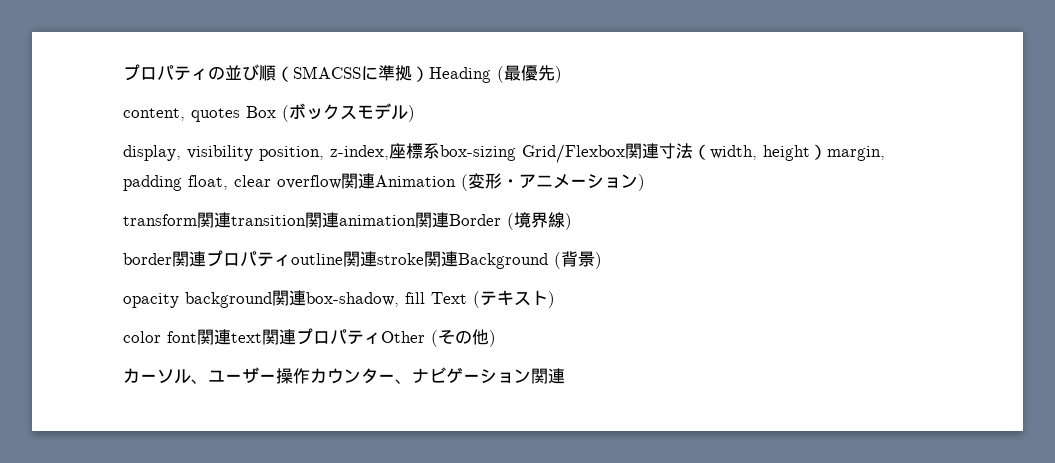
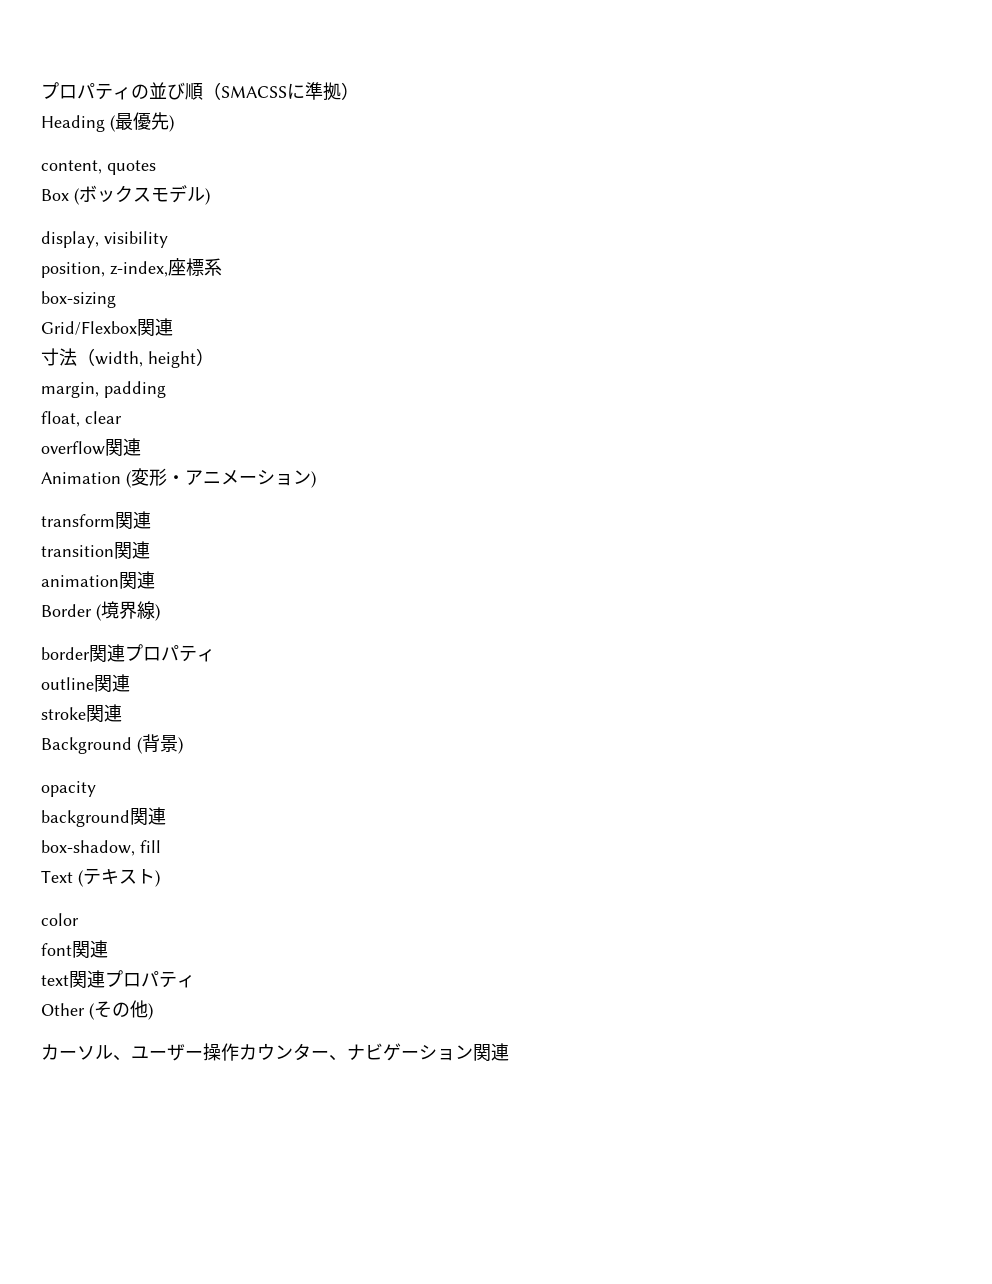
(429, 74) none -> (359, 91) //
(240, 115) none -> (156, 167) //
(253, 153) none -> (168, 239) //
(440, 151) none -> (222, 267) //
(516, 153) none -> (116, 299) //
(659, 151) none -> (173, 327) //
(827, 152) none -> (214, 357) //
(182, 183) none -> (166, 389) //
(271, 181) none -> (122, 417) //
(375, 181) none -> (141, 447) //
(231, 220) none -> (151, 520) //
(339, 220) none -> (150, 550) //
(449, 220) none -> (155, 580) //
(291, 260) none -> (215, 655) //
(377, 259) none -> (130, 683) //
(458, 259) none -> (122, 713) //
(179, 300) none -> (96, 789) //
(306, 298) none -> (166, 816) //
(425, 298) none -> (161, 846) //
(161, 337) none -> (79, 919) //
(231, 337) none -> (108, 949) //
(381, 338) none -> (195, 981) //

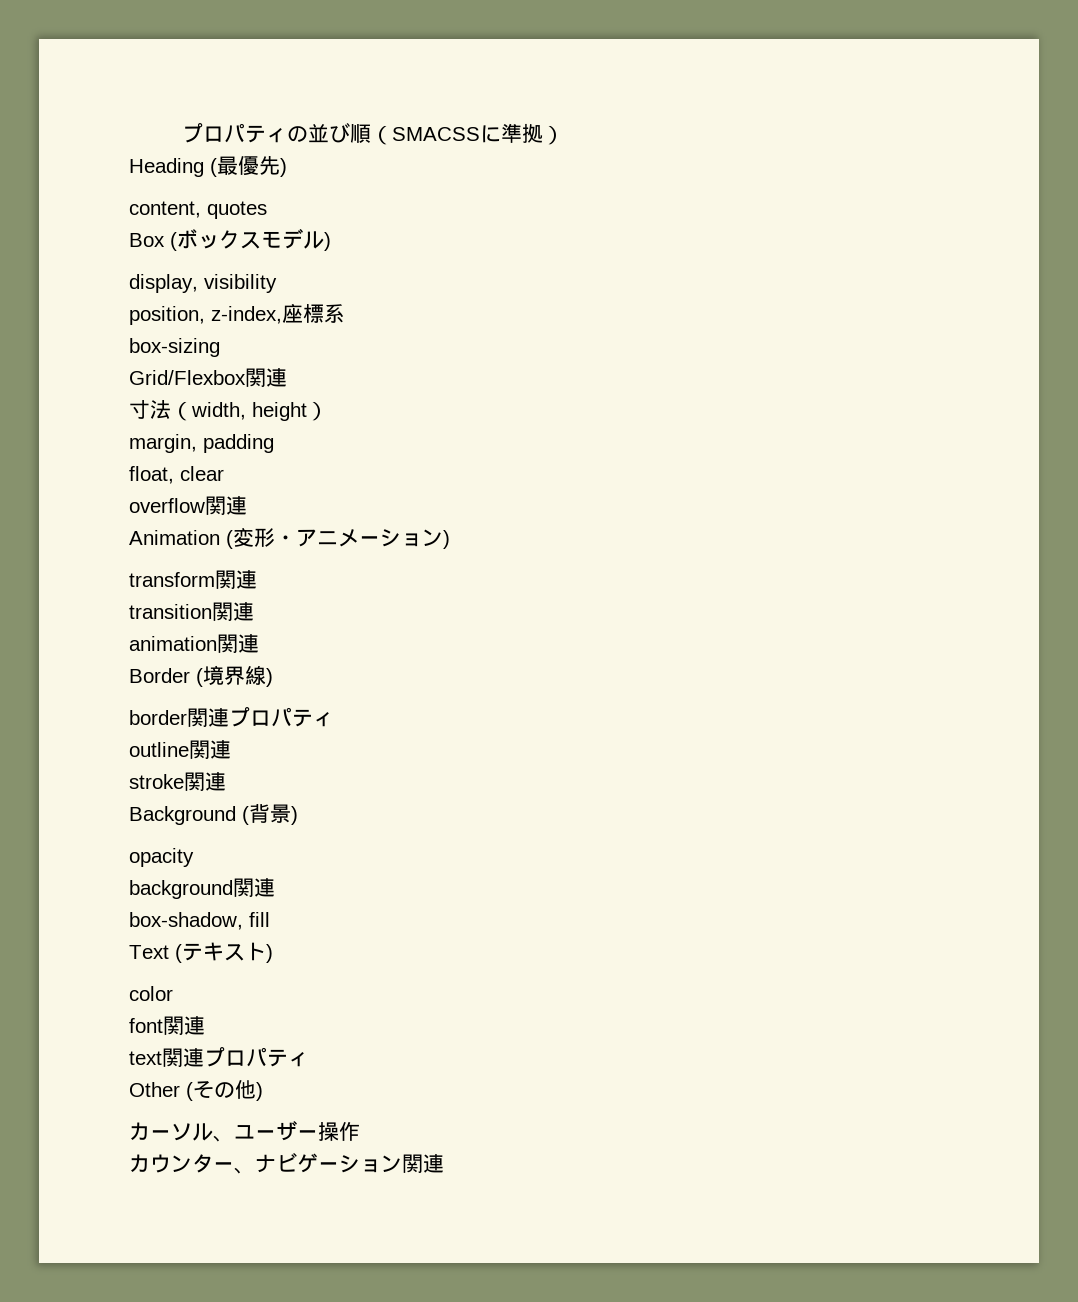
(239, 1052) none -> (360, 1131) //

